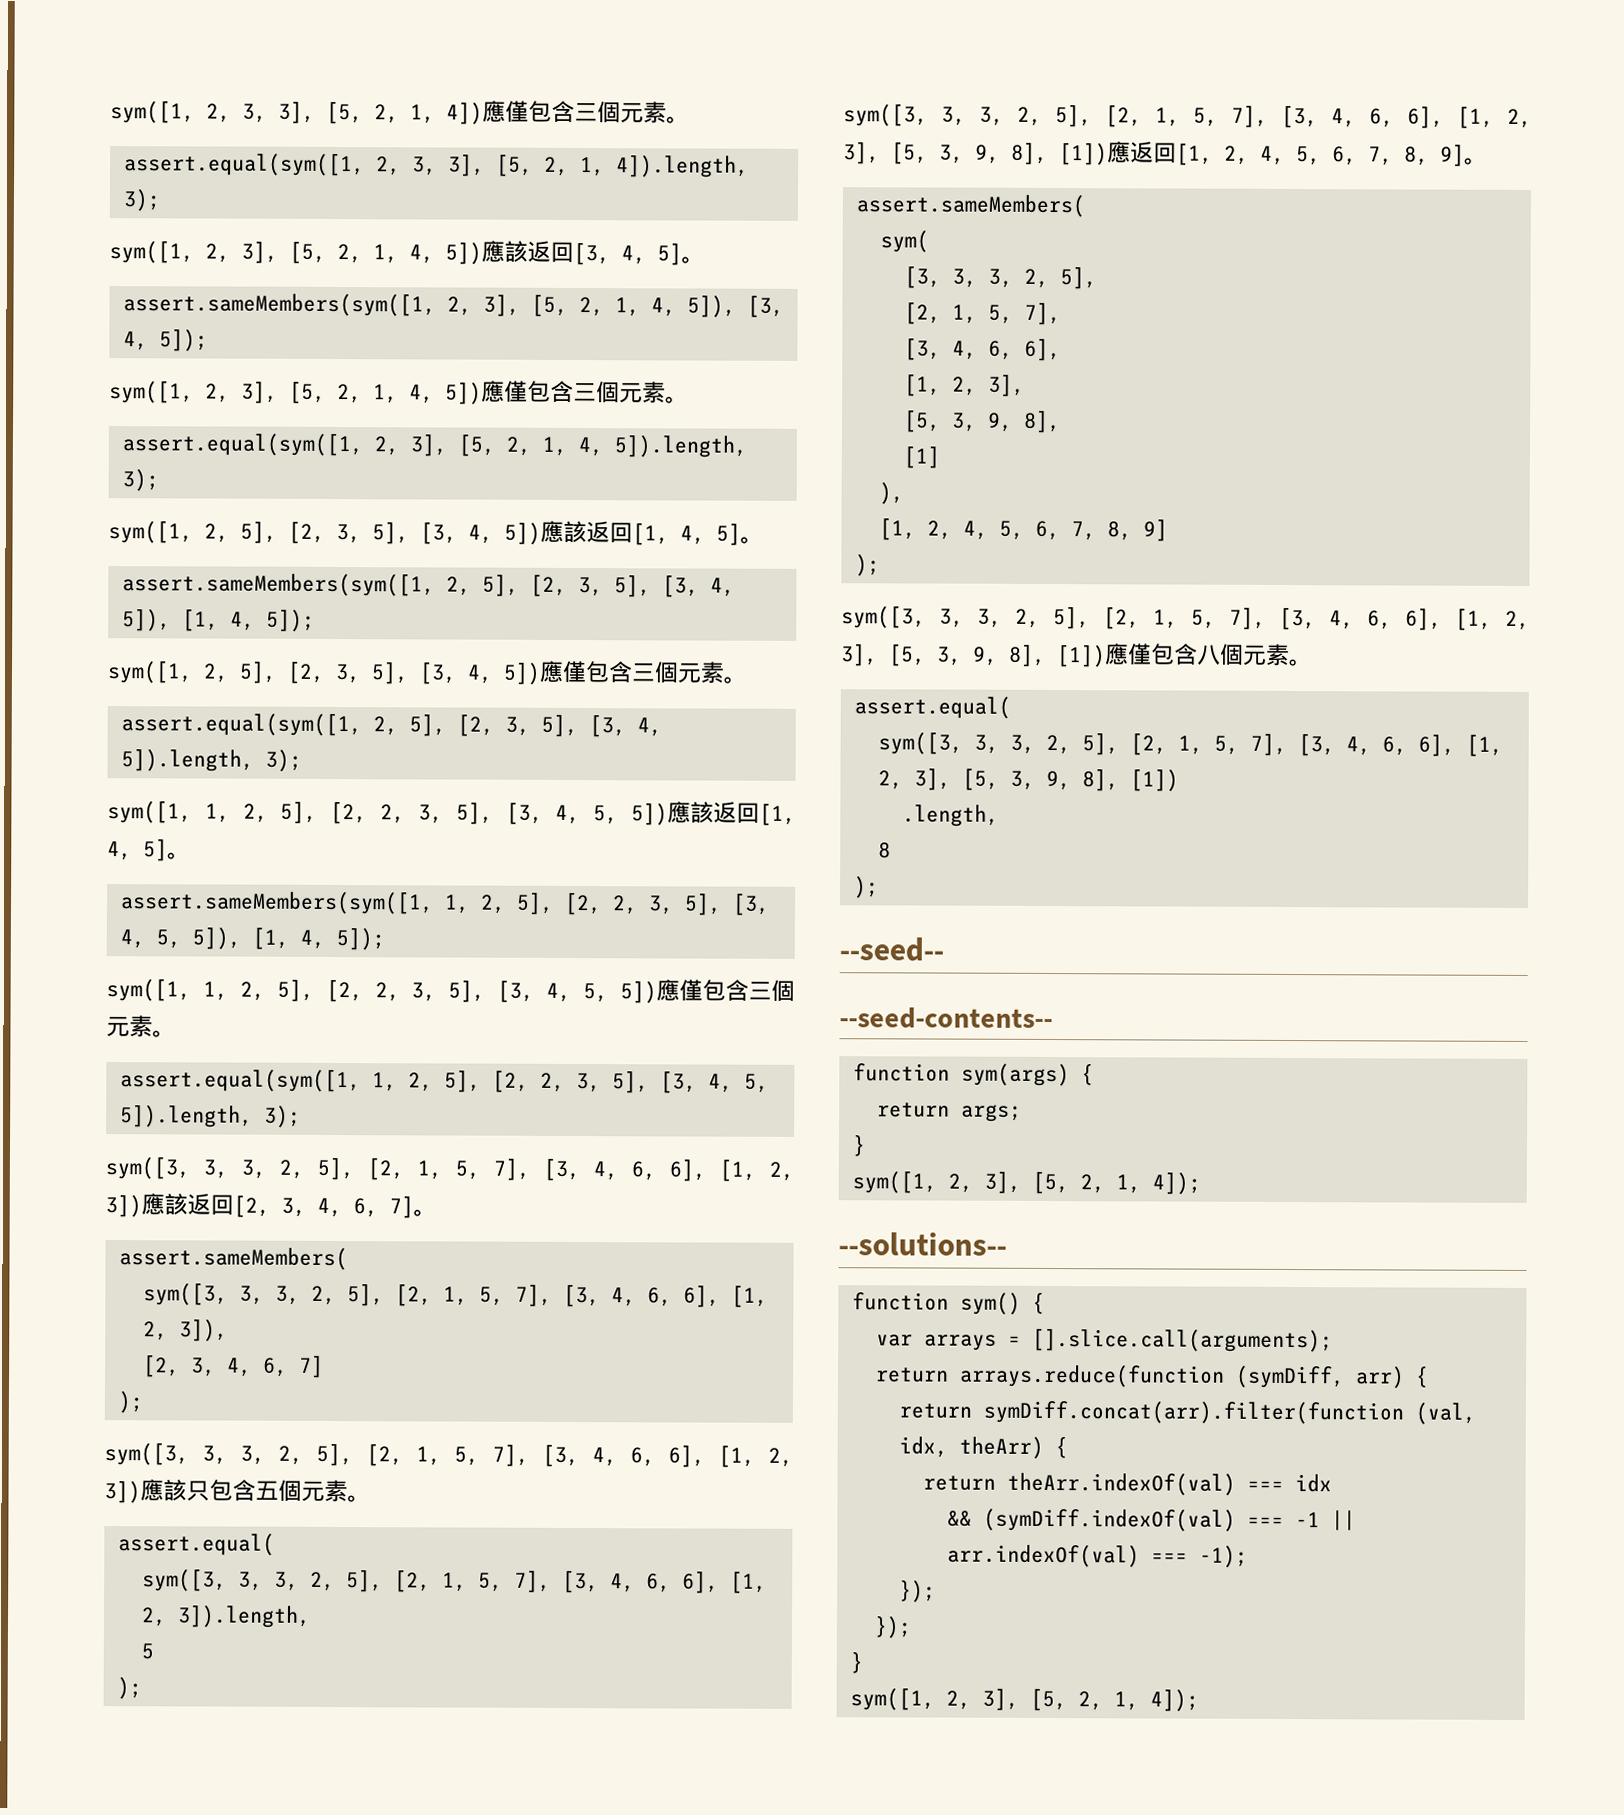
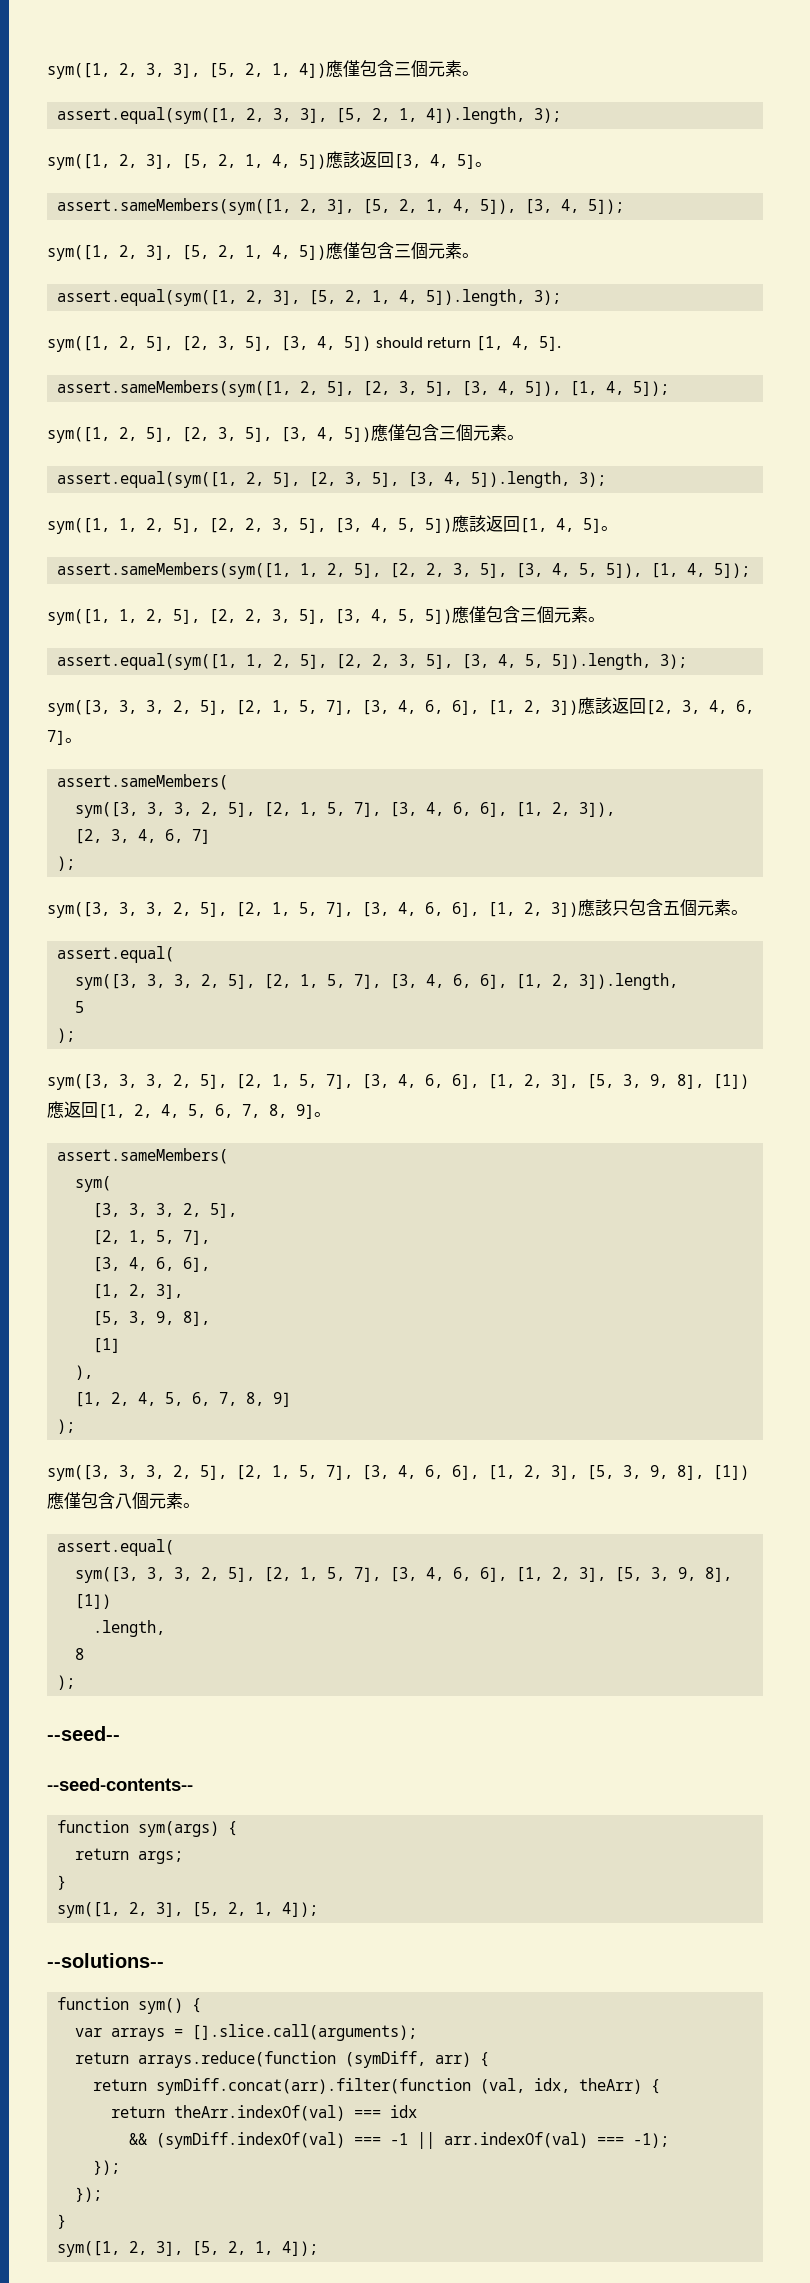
[540,520,764,546] 應該返回[1, 4, 5]。 -> [375,336,561,351] should return [1, 4, 5].

